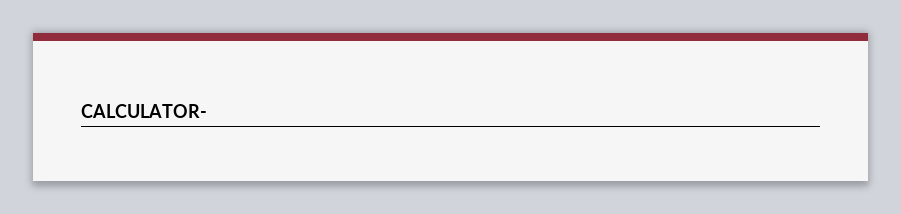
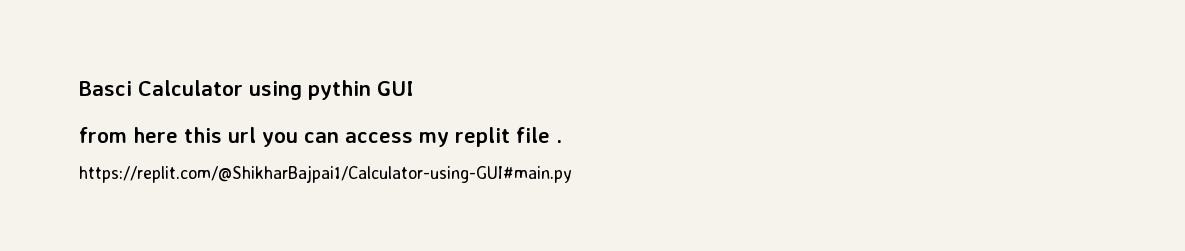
[81,104,207,118] CALCULATOR- -> [79,80,414,100] [79,127,562,147] [79,165,572,183] Basci Calculator using pythin GUI // from here this url you can access my replit file . // https://replit.com/@ShikharBajpai1/Calculator-using-GUI#main.py

